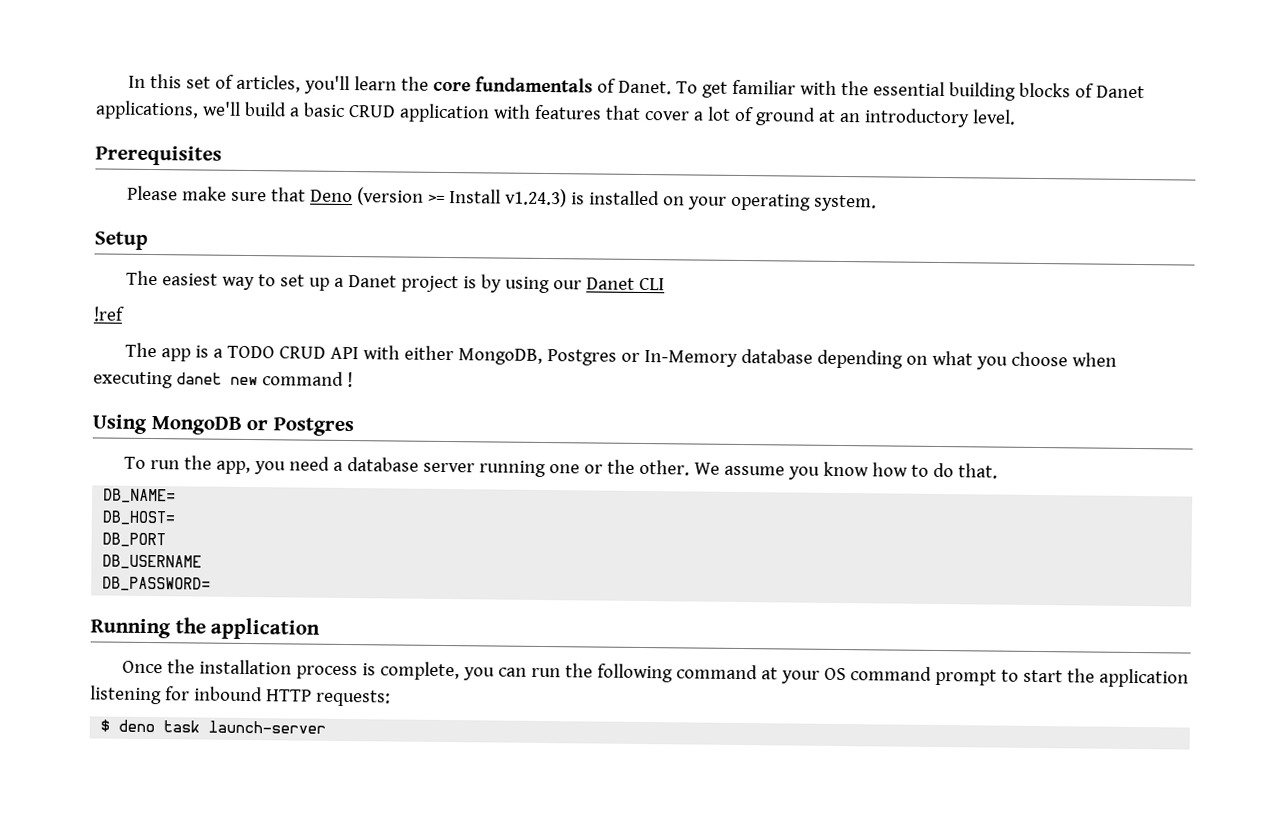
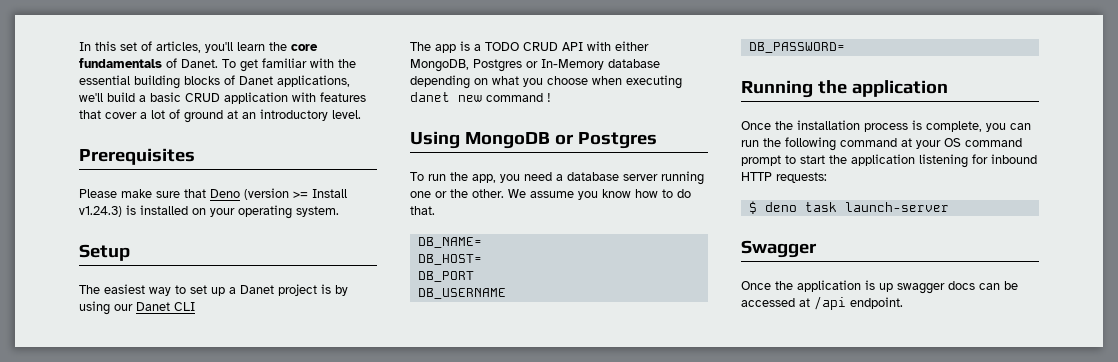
[93,306,125,322] // !ref -> (195, 306) none
(327, 727) none -> [741,240,817,258] [741,280,1018,294] [741,296,903,310] // Swagger // Once the application is up swagger docs can be accessed at /api endpoint.

